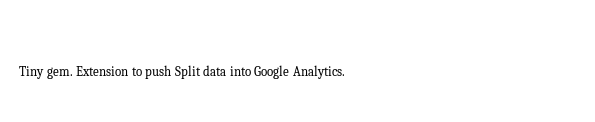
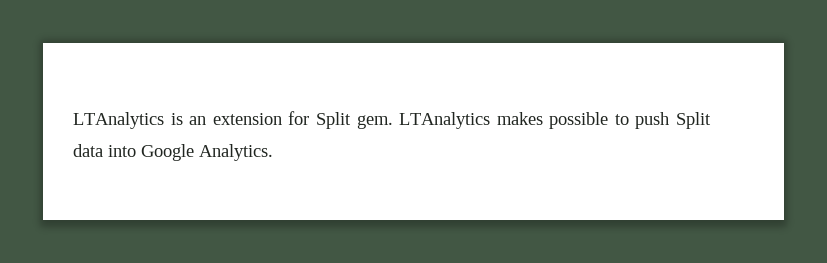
[19,66,129,79] Tiny gem. Extension -> [73,111,609,129] LTAnalytics is an extension for Split gem. LTAnalytics makes possible

